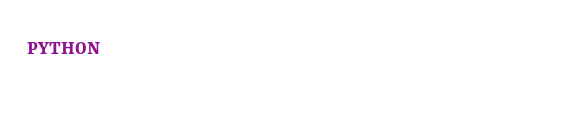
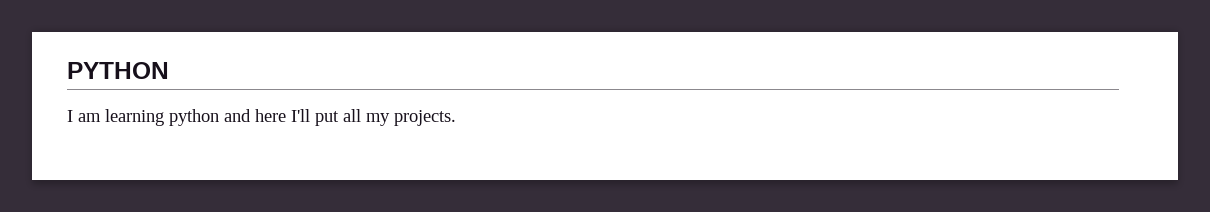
(100, 48) none -> [67,109,456,126] // I am learning python and here I'll put all my projects.

